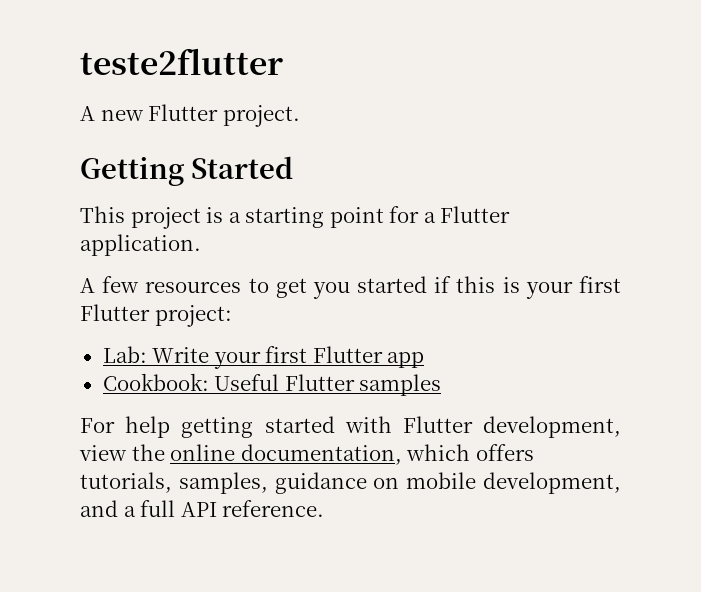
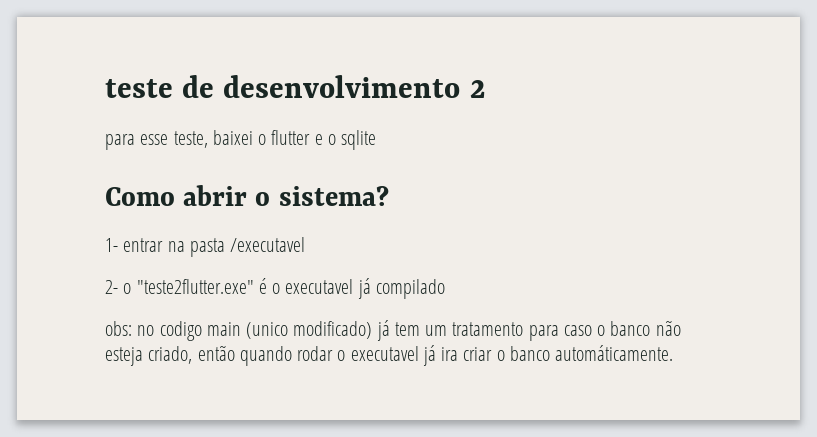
[80,48,283,75] [80,104,300,127] [80,156,294,186] [80,206,511,229] [80,234,201,256] [80,276,621,299] [80,304,232,327] [102,346,425,369] [102,373,442,396] [80,416,621,438] [79,444,534,465] [80,472,621,494] [80,500,325,517] teste2flutter // A new Flutter project. // Getting Started // This project is a starting point for a Flutter application. // A few resources to get you started if this is your first Flutter project: // Lab: Write your first Flutter app // Cookbook: Useful Flutter samples // For help getting started with Flutter development, view the online documentation, which offers tutorials, samples, guidance on mobile development, and a full API reference. -> [105,75,486,98] [105,130,377,150] [105,185,389,206] [105,237,306,257] [105,278,445,299] [105,320,681,341] [105,345,674,366] teste de desenvolvimento 2 // para esse teste, baixei o flutter e o sqlite // Como abrir o sistema? // 1- entrar na pasta /executavel // 2- o "teste2flutter.exe" é o executavel já compilado // obs: no codigo main (unico modificado) já tem um tratamento para caso o banco não esteja criado, então quando rodar o executavel já ira criar o banco automáticamente.

